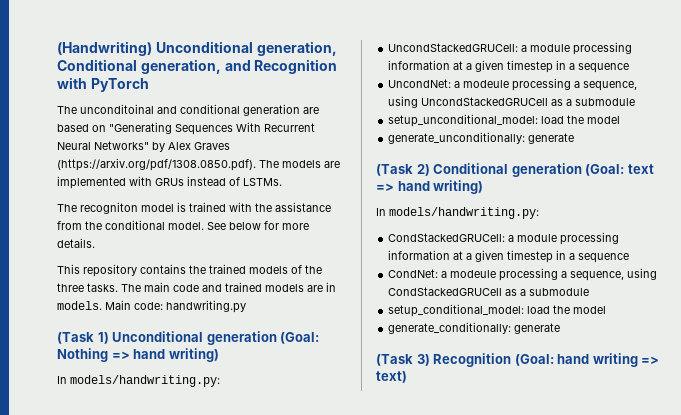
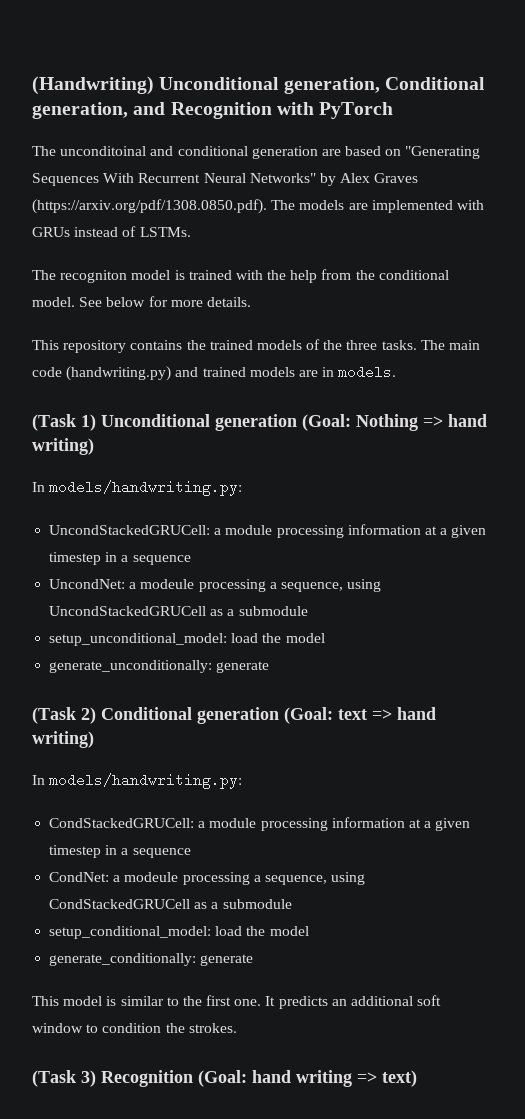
[275,202,331,212] assistance -> [290,270,318,283] help
(199, 288) none -> [66,366,172,381] (handwriting.py)
[105,300,246,313] Main code: handwriting.py -> (397, 372) none
(561, 328) none -> [32,995,442,1009] [32,1023,237,1033] // This model is similar to the first one. It predicts an additional soft window to condition the strokes.

